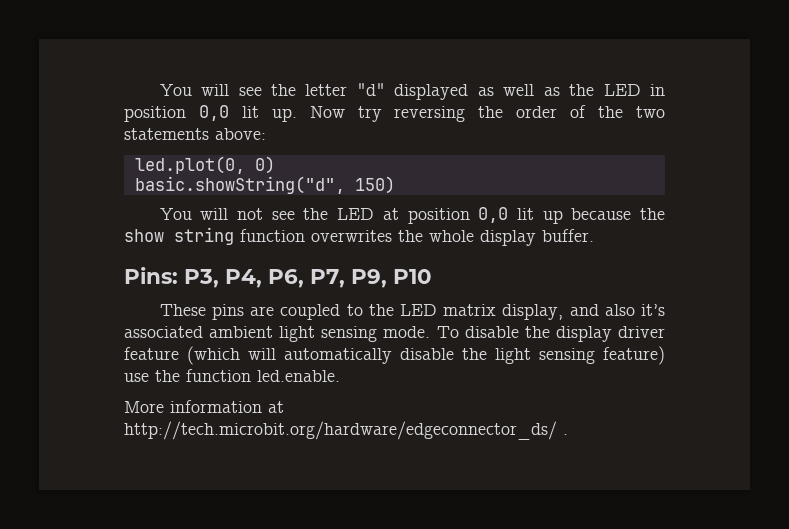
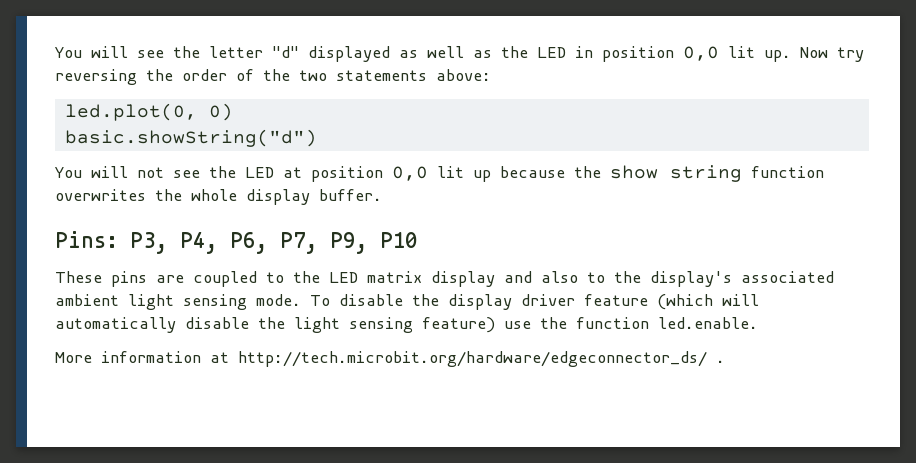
[134,176,395,194] basic.showString("d", 150) -> [64,129,317,147] basic.showString("d")
[502,304,564,320] display, -> [431,271,495,287] display
[641,304,666,316] it’s -> [587,271,732,287] to the display's

